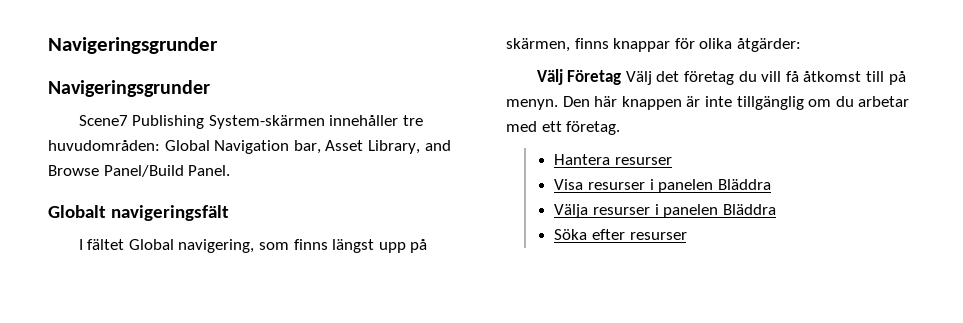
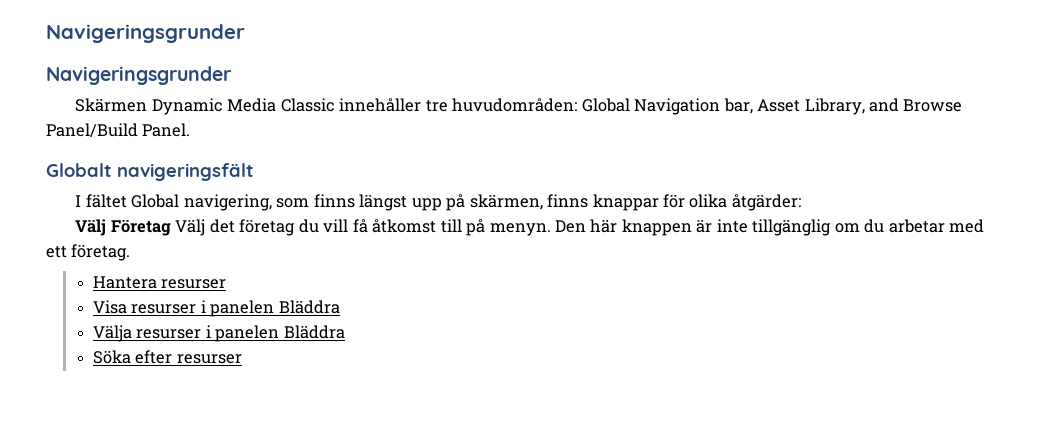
[78,115,325,129] Scene7 Publishing System-skärmen -> [75,98,335,115] Skärmen Dynamic Media Classic

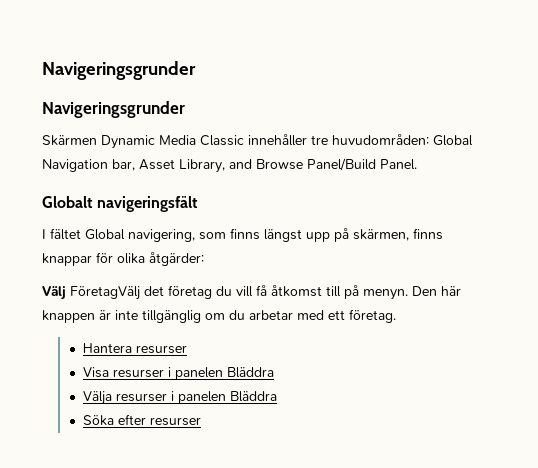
[110,219,206,236] Företag Välj -> [70,286,140,300] FöretagVälj

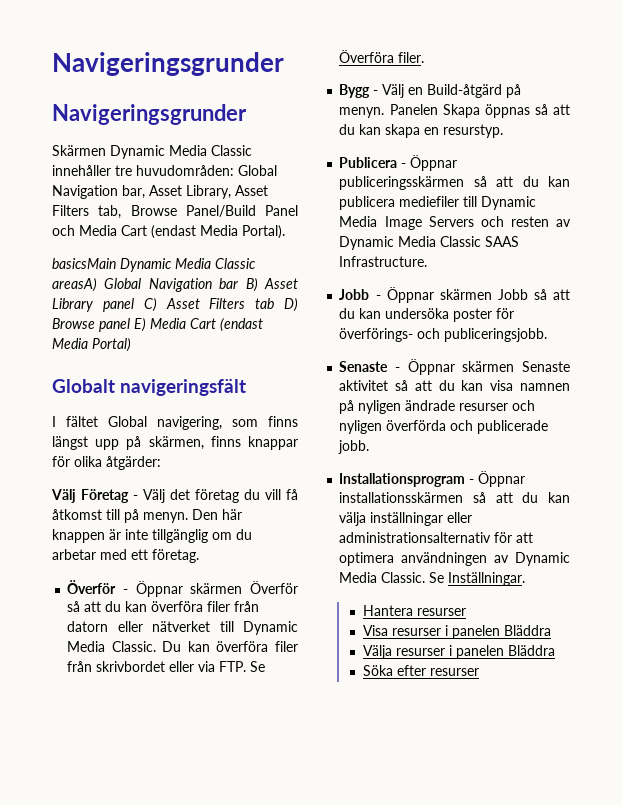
[229,158,417,171] and Browse Panel/Build Panel. -> [235,185,268,196] [52,205,298,219] [52,225,285,239] [52,258,256,272] [52,278,298,292] [52,298,298,312] [52,318,263,332] [52,338,131,352] Asset Filters tab, Browse Panel/Build Panel och Media Cart (endast Media Portal). // basicsMain Dynamic Media Classic areasA) Global Navigation bar B) Asset Library panel C) Asset Filters tab D) Browse panel E) Media Cart (endast Media Portal)
[70,286,140,300] FöretagVälj -> [81,489,165,503] Företag - Välj
(396, 316) none -> [67,580,298,597] [67,601,260,612] [67,621,298,635] [67,641,298,652] [67,661,266,672] [339,50,425,63] [339,84,522,98] [339,104,570,118] [339,124,504,138] [339,155,458,171] [339,176,570,190] [339,196,537,210] [339,216,571,230] [339,236,520,250] [339,256,428,267] [339,287,570,303] [339,308,515,322] [339,328,548,342] [339,359,570,375] [339,380,570,391] [339,400,536,414] [339,420,549,434] [338,440,370,454] [339,471,526,487] [339,492,570,503] [339,512,473,526] [339,532,534,543] [339,552,570,566] [339,572,526,586] // Överför - Öppnar skärmen Överför så att du kan överföra filer från datorn eller nätverket till Dynamic Media Classic. Du kan överföra filer från skrivbordet eller via FTP. Se Överföra filer. // Bygg - Välj en Build-åtgärd på menyn. Panelen Skapa öppnas så att du kan skapa en resurstyp. // Publicera - Öppnar publiceringsskärmen så att du kan publicera mediefiler till Dynamic Media Image Servers och resten av Dynamic Media Classic SAAS Infrastructure. // Jobb - Öppnar skärmen Jobb så att du kan undersöka poster för överförings- och publiceringsjobb. // Senaste - Öppnar skärmen Senaste aktivitet så att du kan visa namnen på nyligen ändrade resurser och nyligen överförda och publicerade jobb. // Installationsprogram - Öppnar installationsskärmen så att du kan välja inställningar eller administrationsalternativ för att optimera användningen av Dynamic Media Classic. Se Inställningar.

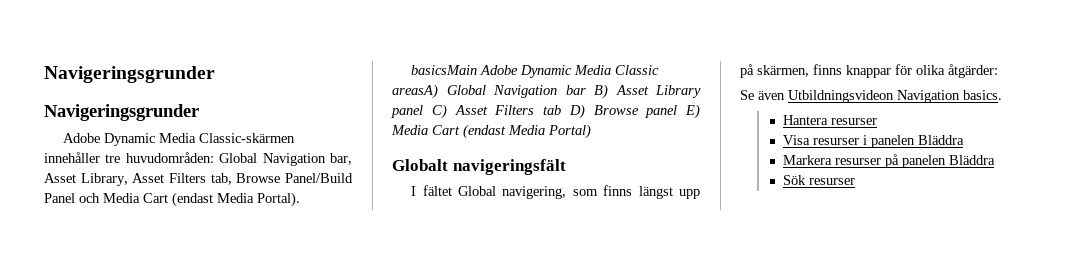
[52,145,252,159] Skärmen Dynamic Media Classic -> [63,133,296,146] Adobe Dynamic Media Classic-skärmen
(116, 263) none -> [480,65,519,75] Adobe
[51,489,298,503] [52,509,242,523] [52,529,252,543] [52,549,199,563] [67,580,298,597] [67,601,260,612] [67,621,298,635] [67,641,298,652] [67,661,266,672] [339,50,425,63] [339,84,522,98] [339,104,570,118] [339,124,504,138] [339,155,458,171] [339,176,570,190] [339,196,537,210] [339,216,571,230] [339,236,520,250] [339,256,428,267] [339,287,570,303] [339,308,515,322] [339,328,548,342] [339,359,570,375] [339,380,570,391] [339,400,536,414] [339,420,549,434] [338,440,370,454] [339,471,526,487] [339,492,570,503] [339,512,473,526] [339,532,534,543] [339,552,570,566] [339,572,526,586] Välj Företag - Välj det företag du vill få åtkomst till på menyn. Den här knappen är inte tillgänglig om du arbetar med ett företag. // Överför - Öppnar skärmen Överför så att du kan överföra filer från datorn eller nätverket till Dynamic Media Classic. Du kan överföra filer från skrivbordet eller via FTP. Se Överföra filer. // Bygg - Välj en Build-åtgärd på menyn. Panelen Skapa öppnas så att du kan skapa en resurstyp. // Publicera - Öppnar publiceringsskärmen så att du kan publicera mediefiler till Dynamic Media Image Servers och resten av Dynamic Media Classic SAAS Infrastructure. // Jobb - Öppnar skärmen Jobb så att du kan undersöka poster för överförings- och publiceringsjobb. // Senaste - Öppnar skärmen Senaste aktivitet så att du kan visa namnen på nyligen ändrade resurser och nyligen överförda och publicerade jobb. // Installationsprogram - Öppnar installationsskärmen så att du kan välja inställningar eller administrationsalternativ för att optimera användningen av Dynamic Media Classic. Se Inställningar. -> [740,90,1002,103] Se även Utbildningsvideon Navigation basics.
[362,645,555,659] [362,665,426,676] Välja resurser i panelen Bläddra // Söka efter -> [783,154,996,168] [783,175,807,185] Markera resurser på panelen Bläddra // Sök

